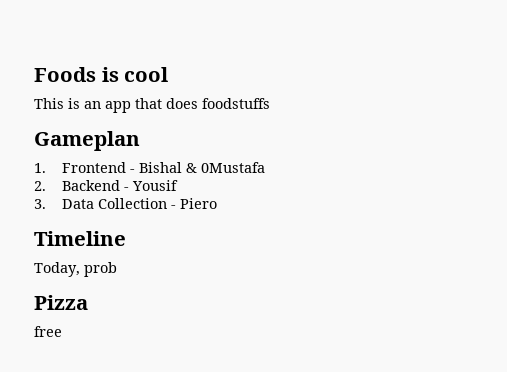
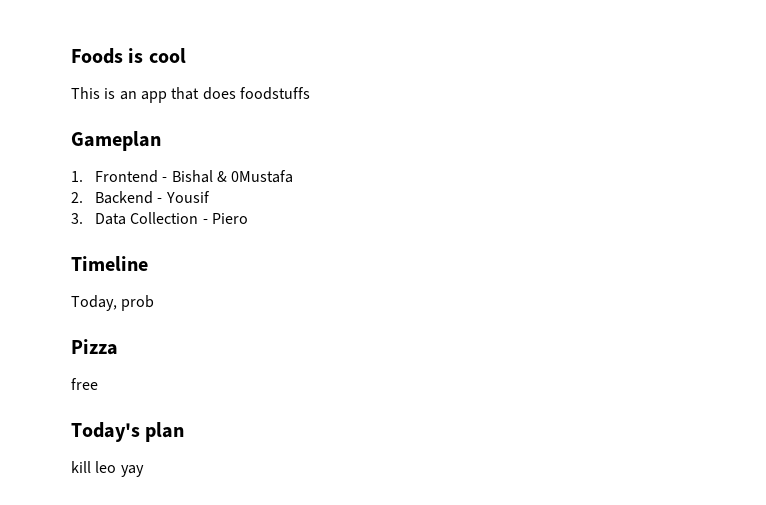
(62, 331) none -> [71,422,185,442] [71,461,144,477] // Today's plan // kill leo yay

